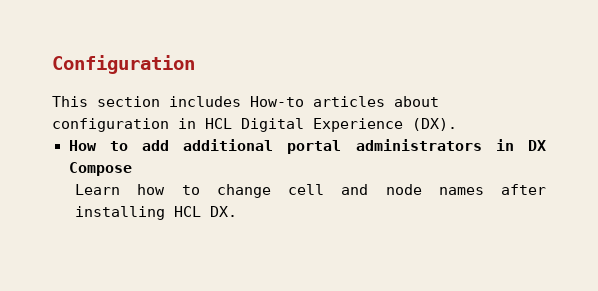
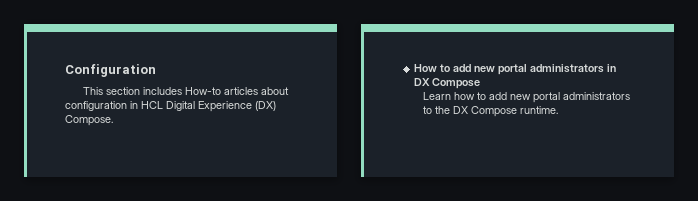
[412,118,457,131] (DX). -> [255,101,276,111] [65,115,113,126] (DX) Compose.
[183,139,274,151] additional -> [474,66,496,72] new
[216,184,546,198] [75,206,238,220] change cell and node names after installing HCL DX. -> [488,92,630,103] [422,106,558,117] add new portal administrators to the DX Compose runtime.

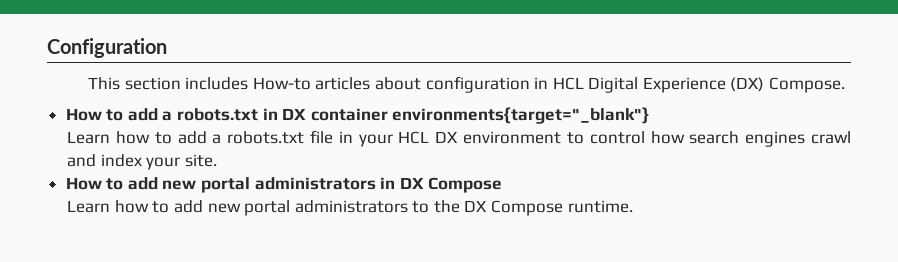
(113, 120) none -> [65,107,650,124] [67,130,852,147] [67,154,217,170] // How to add a robots.txt in DX container environments{target="_blank"} // Learn how to add a robots.txt file in your HCL DX environment to control how search engines crawl and index your site.

